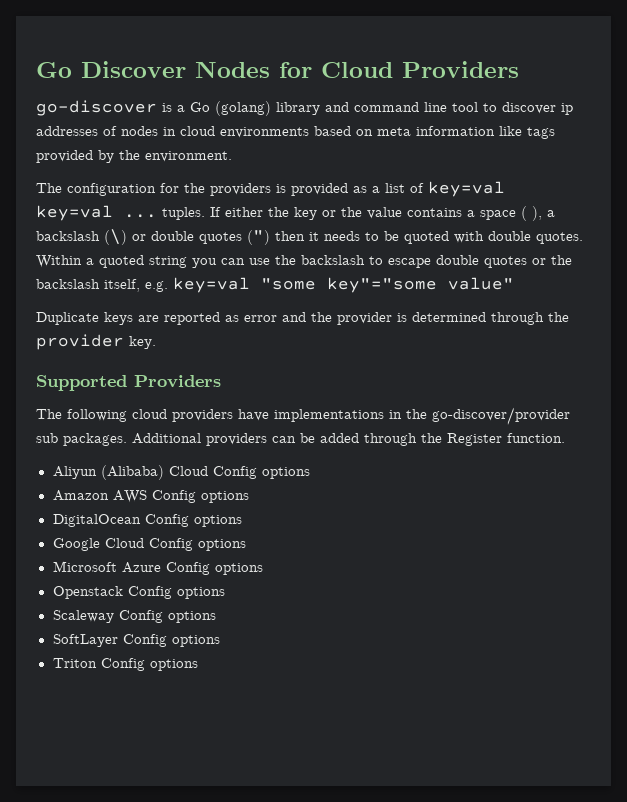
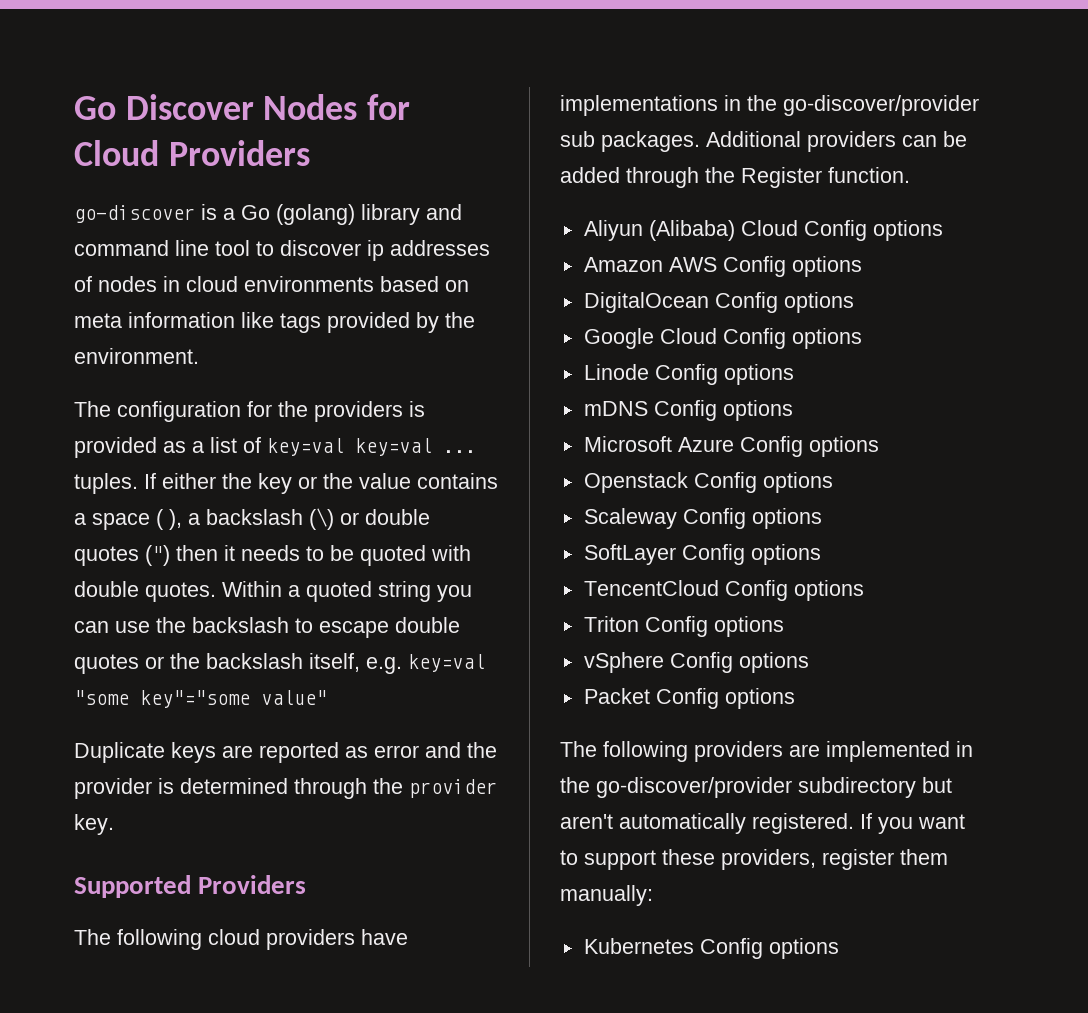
(246, 545) none -> [583,364,794,385] [583,400,793,421] // Linode Config options // mDNS Config options
(220, 641) none -> [583,580,864,601] // TencentCloud Config options
(198, 665) none -> [583,652,809,673] [583,688,795,709] [560,741,973,762] [560,777,952,798] [560,813,965,834] [560,849,948,870] [560,885,653,906] [583,938,839,959] // vSphere Config options // Packet Config options // The following providers are implemented in the go-discover/provider subdirectory but aren't automatically registered. If you want to support these providers, register them manually: // Kubernetes Config options

